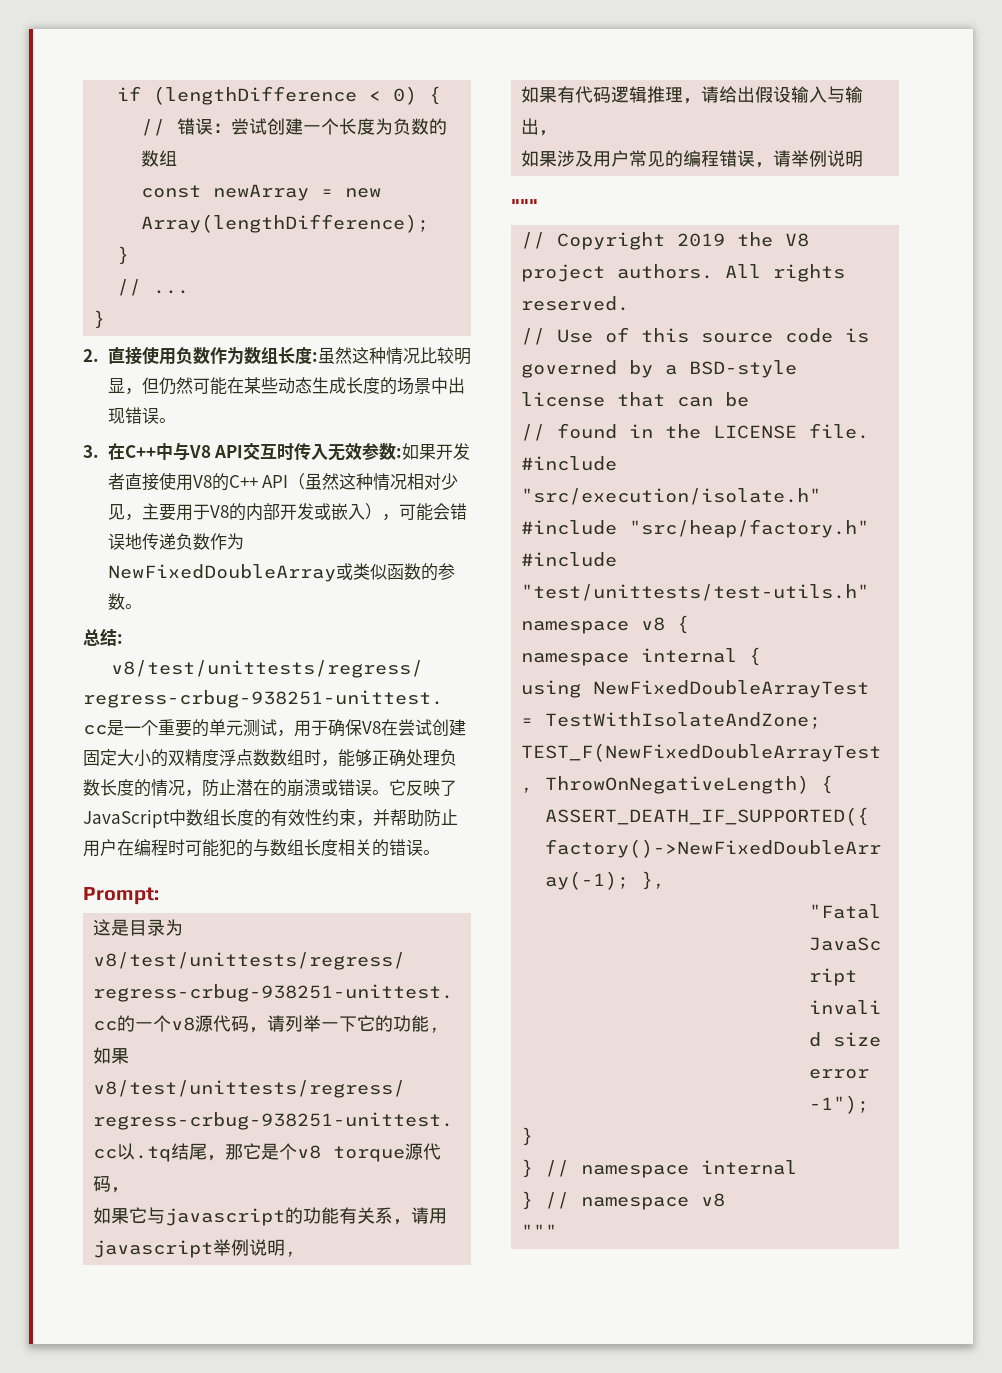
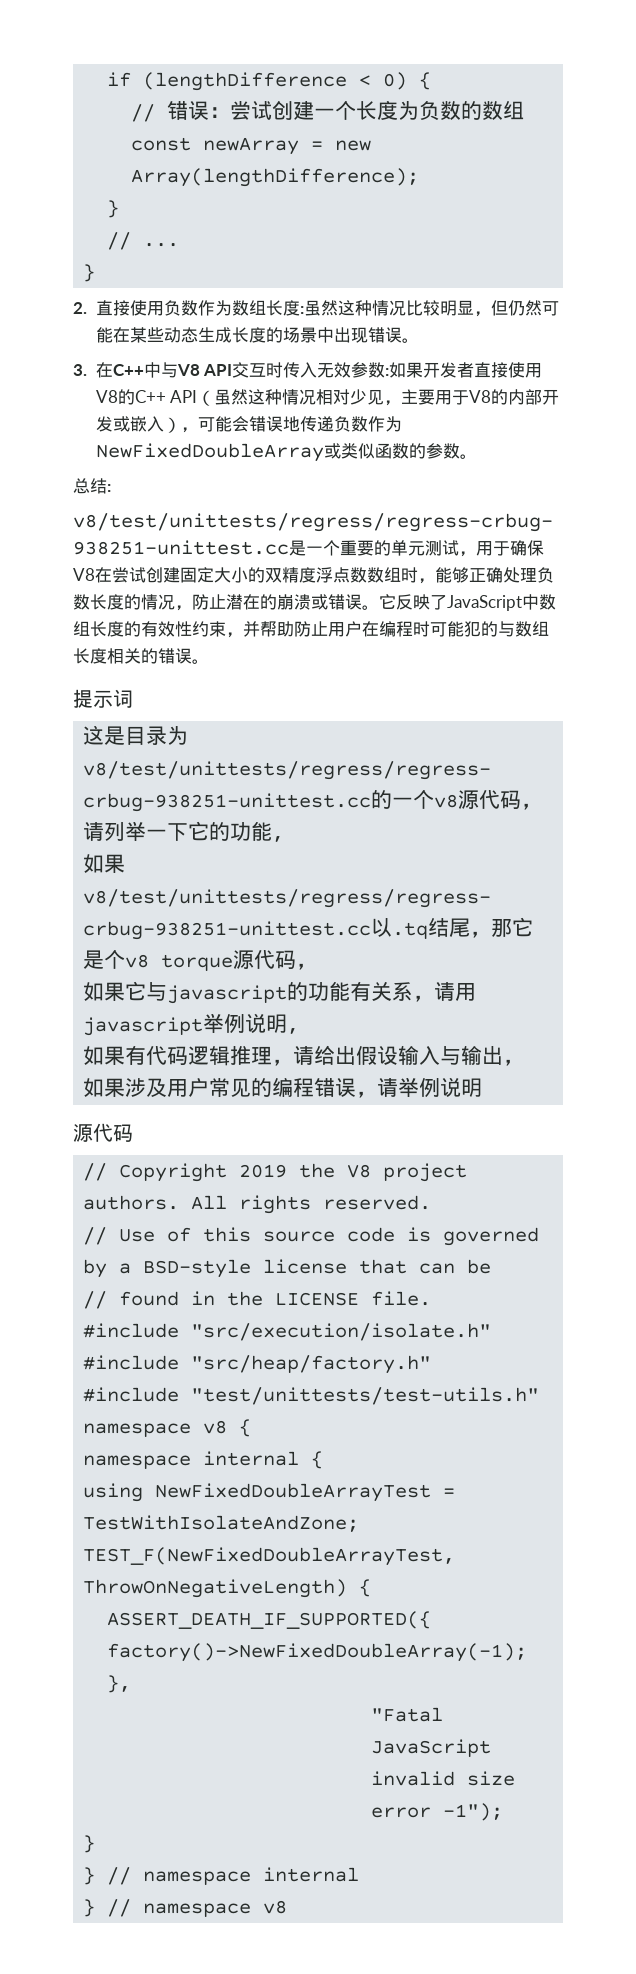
[83,887,159,905] Prompt: -> [73,689,133,708] 提示词
[511,199,538,212] """ -> [73,1123,133,1142] 源代码
[521,1224,558,1238] // """ -> (288, 1907) none

